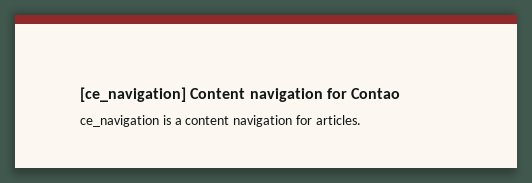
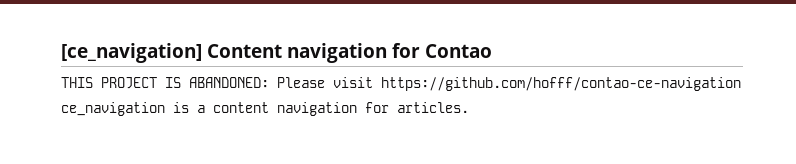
(401, 93) none -> [61,77,741,91] // THIS PROJECT IS ABANDONED: Please visit https://github.com/hofff/contao-ce-navigation

